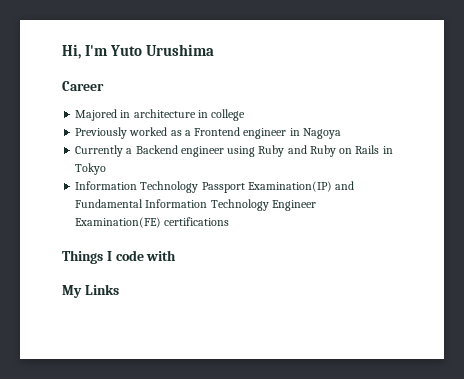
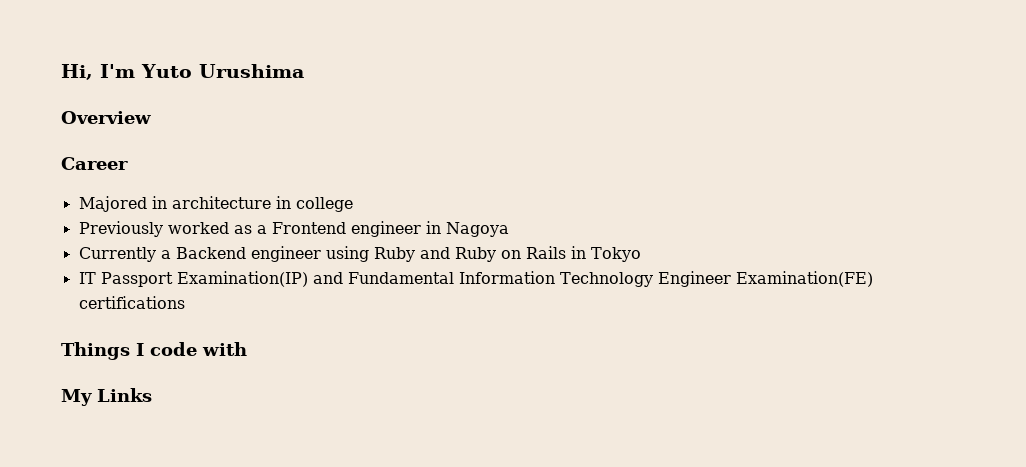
(215, 50) none -> [61,111,151,124] // Overview
[75,181,199,193] Information Technology -> [78,272,96,284] IT

